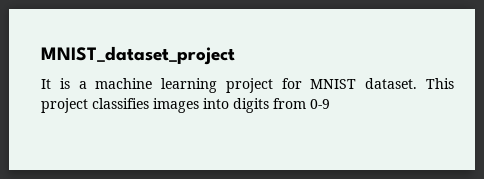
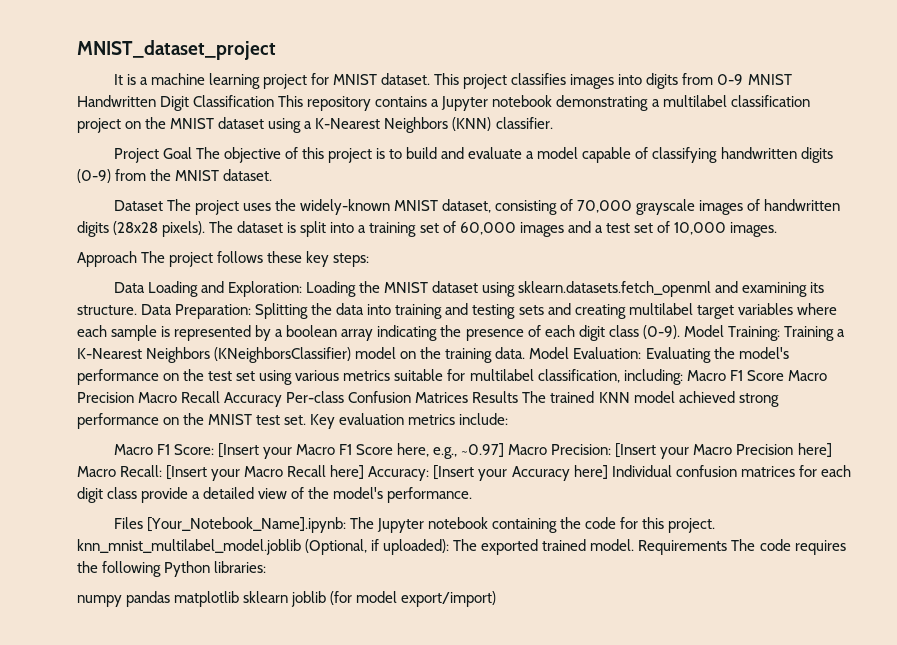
(330, 104) none -> [747,74,792,85] [77,95,810,111] [77,117,553,133] [113,147,833,163] [77,169,273,183] [113,199,841,215] [77,221,777,237] [77,251,370,267] [113,281,825,297] [77,303,837,319] [77,325,845,341] [77,347,789,363] [77,369,827,385] [77,391,779,407] [77,413,509,429] [113,443,832,459] [77,465,851,481] [77,487,473,503] [113,517,716,533] [77,539,846,555] [77,561,267,577] [77,591,497,607] MNIST Handwritten Digit Classification This repository contains a Jupyter notebook demonstrating a multilabel classification project on the MNIST dataset using a K-Nearest Neighbors (KNN) classifier. // Project Goal The objective of this project is to build and evaluate a model capable of classifying handwritten digits (0-9) from the MNIST dataset. // Dataset The project uses the widely-known MNIST dataset, consisting of 70,000 grayscale images of handwritten digits (28x28 pixels). The dataset is split into a training set of 60,000 images and a test set of 10,000 images. // Approach The project follows these key steps: // Data Loading and Exploration: Loading the MNIST dataset using sklearn.datasets.fetch_openml and examining its structure. Data Preparation: Splitting the data into training and testing sets and creating multilabel target variables where each sample is represented by a boolean array indicating the presence of each digit class (0-9). Model Training: Training a K-Nearest Neighbors (KNeighborsClassifier) model on the training data. Model Evaluation: Evaluating the model's performance on the test set using various metrics suitable for multilabel classification, including: Macro F1 Score Macro Precision Macro Recall Accuracy Per-class Confusion Matrices Results The trained KNN model achieved strong performance on the MNIST test set. Key evaluation metrics include: // Macro F1 Score: [Insert your Macro F1 Score here, e.g., ~0.97] Macro Precision: [Insert your Macro Precision here] Macro Recall: [Insert your Macro Recall here] Accuracy: [Insert your Accuracy here] Individual confusion matrices for each digit class provide a detailed view of the model's performance. // Files [Your_Notebook_Name].ipynb: The Jupyter notebook containing the code for this project. knn_mnist_multilabel_model.joblib (Optional, if uploaded): The exported trained model. Requirements The code requires the following Python libraries: // numpy pandas matplotlib sklearn joblib (for model export/import)

